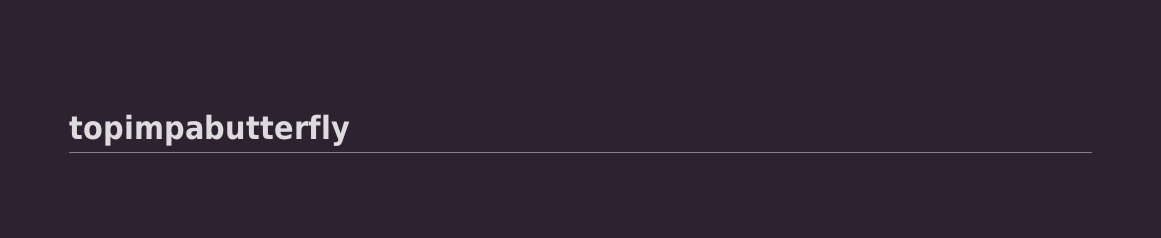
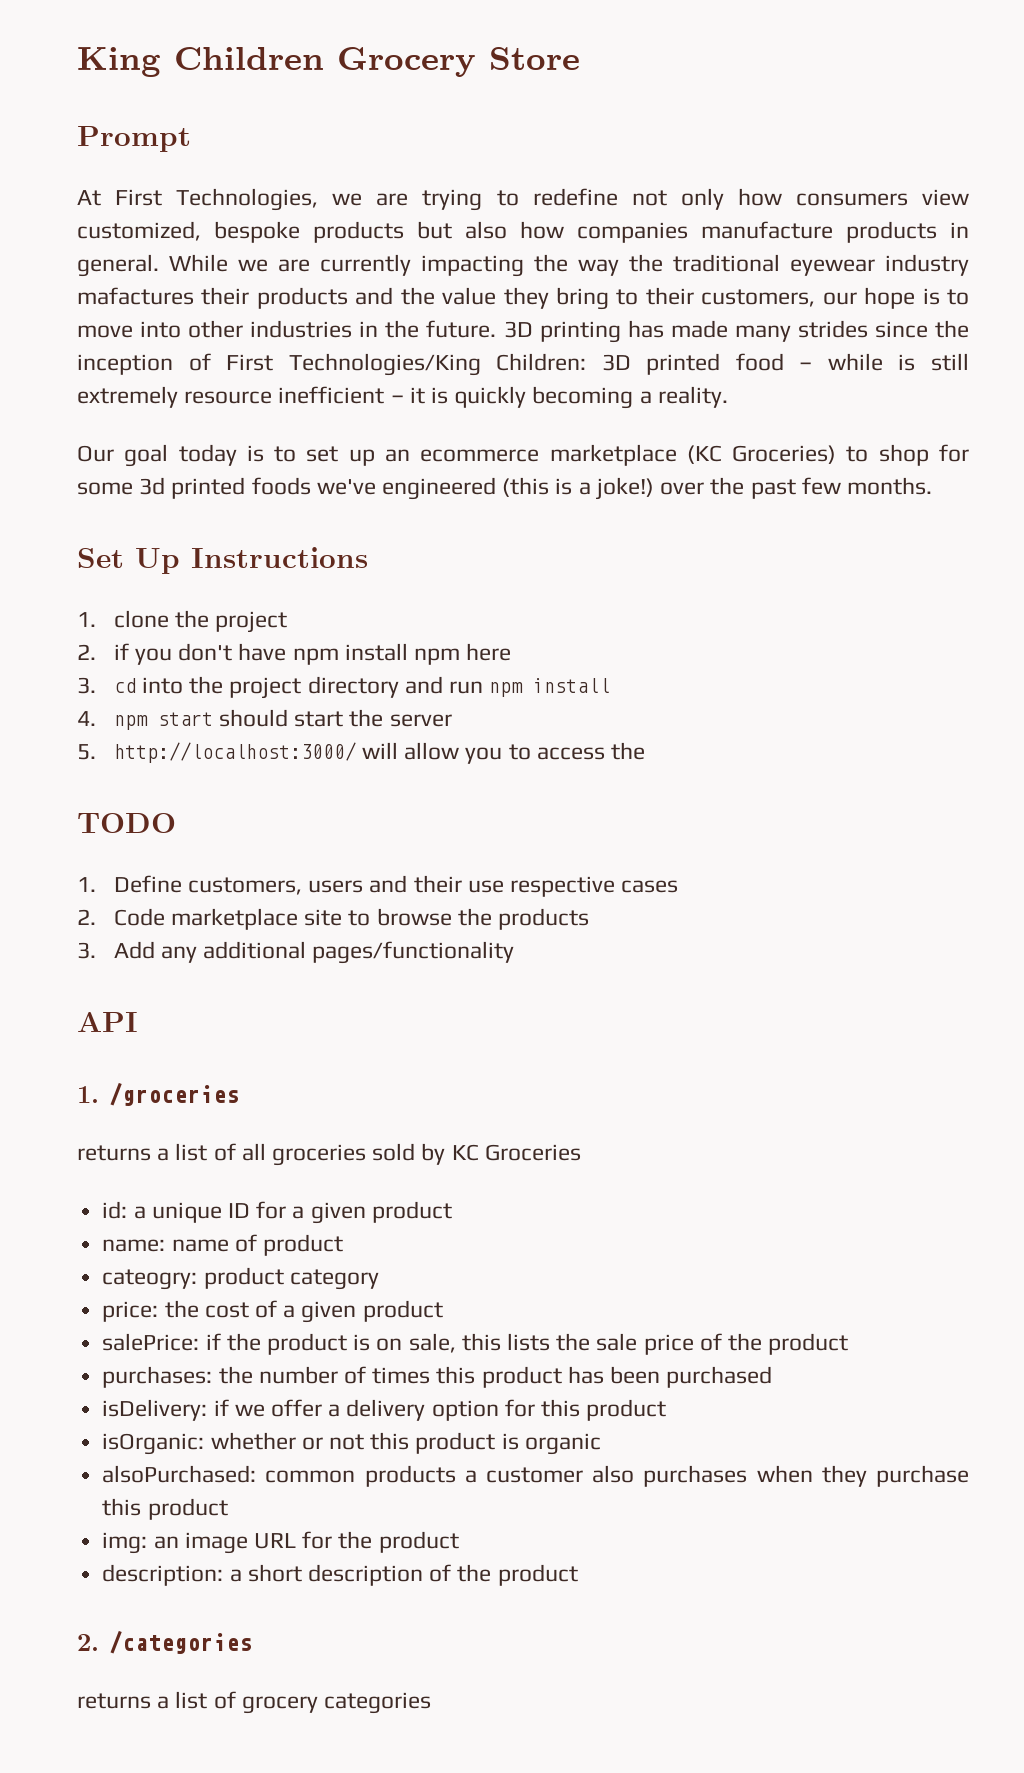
[69,114,350,146] topimpabutterfly -> [77,47,580,77] [77,126,191,152] [77,188,970,211] [77,221,969,243] [77,254,969,277] [77,287,970,310] [77,320,969,343] [77,353,969,376] [77,386,728,409] [77,444,970,467] [77,477,932,500] [77,547,368,574] [77,610,288,633] [77,643,512,665] [77,676,611,699] [77,709,452,730] [77,742,646,764] [77,813,176,833] [77,875,679,897] [77,908,590,930] [77,941,515,964] [77,1012,138,1032] [77,1082,239,1106] [77,1143,581,1166] [102,1201,452,1224] [102,1234,343,1256] [102,1267,379,1290] [102,1300,443,1323] [102,1333,849,1355] [102,1366,773,1388] [102,1399,667,1421] [102,1432,601,1455] [102,1465,969,1487] [102,1498,228,1520] [102,1531,459,1554] [102,1564,578,1586] [77,1630,252,1654] [77,1691,432,1714] King Children Grocery Store // Prompt // At First Technologies, we are trying to redefine not only how consumers view customized, bespoke products but also how companies manufacture products in general. While we are currently impacting the way the traditional eyewear industry mafactures their products and the value they bring to their customers, our hope is to move into other industries in the future. 3D printing has made many strides since the inception of First Technologies/King Children: 3D printed food – while is still extremely resource inefficient – it is quickly becoming a reality. // Our goal today is to set up an ecommerce marketplace (KC Groceries) to shop for some 3d printed foods we've engineered (this is a joke!) over the past few months. // Set Up Instructions // 1. clone the project // 2. if you don't have npm install npm here // 3. cd into the project directory and run npm install // 4. npm start should start the server // 5. http://localhost:3000/ will allow you to access the // TODO // 1. Define customers, users and their use respective cases // 2. Code marketplace site to browse the products // 3. Add any additional pages/functionality // API // 1. /groceries // returns a list of all groceries sold by KC Groceries // id: a unique ID for a given product // name: name of product // cateogry: product category // price: the cost of a given product // salePrice: if the product is on sale, this lists the sale price of the product // purchases: the number of times this product has been purchased // isDelivery: if we offer a delivery option for this product // isOrganic: whether or not this product is organic // alsoPurchased: common products a customer also purchases when they purchase this product // img: an image URL for the product // description: a short description of the product // 2. /categories // returns a list of grocery categories

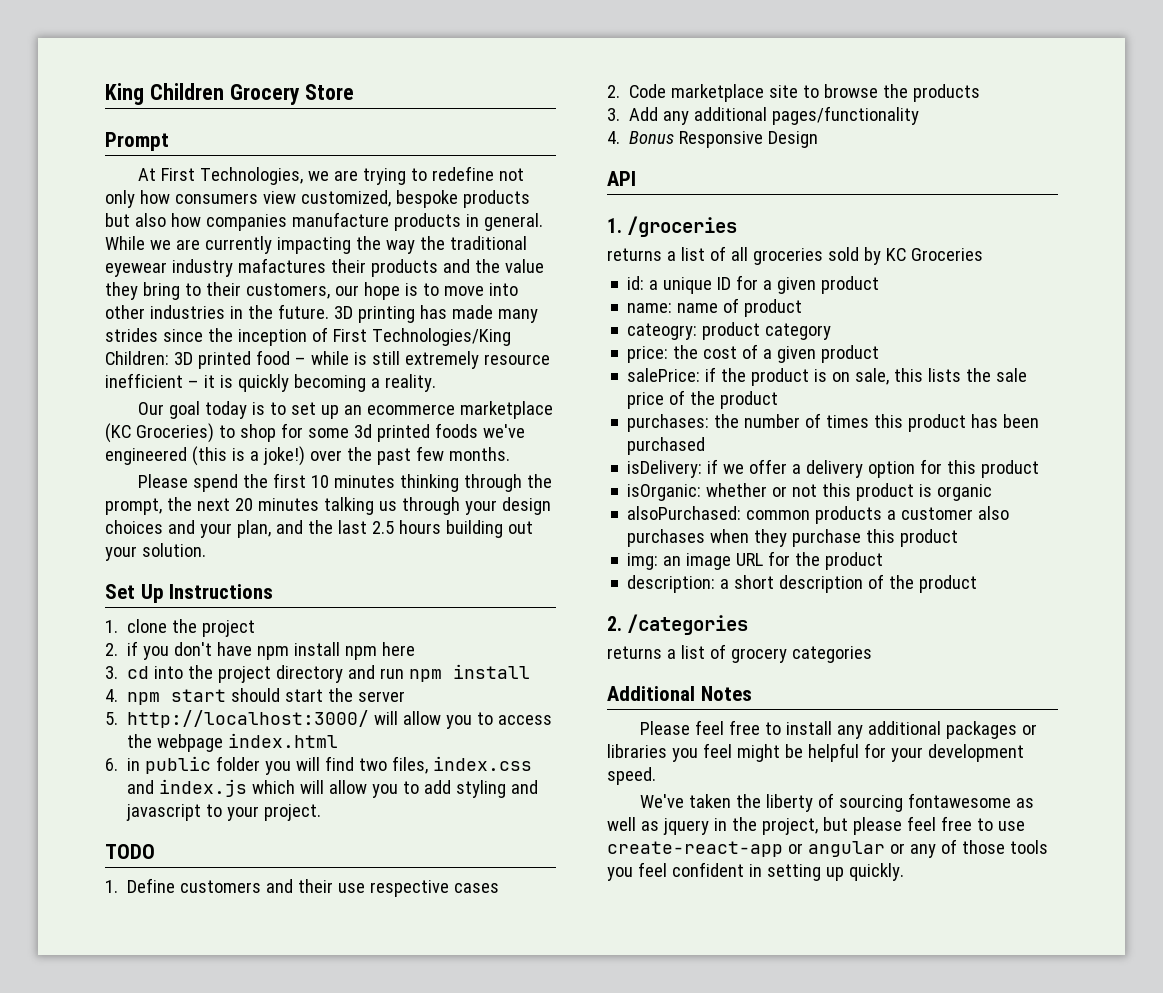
(932, 486) none -> [137,473,552,492] [105,497,551,515] [105,520,533,538] [105,543,206,561] // Please spend the first 10 minutes thinking through the prompt, the next 20 minutes talking us through your design choices and your plan, and the last 2.5 hours building out your solution.
(646, 751) none -> [157,733,339,752] [105,756,533,775] [127,779,539,798] [126,804,322,821] webpage index.html // 6. in public folder you will find two files, index.css and index.js which will allow you to add styling and javascript to your project.
[188,877,364,895] customers, users -> [180,880,262,893] customers
(515, 952) none -> [607,131,819,148] // 4. Bonus Responsive Design
(432, 1703) none -> [607,686,752,701] [639,720,1037,739] [607,743,1024,762] [607,767,656,785] [639,793,1034,812] [607,816,1025,835] [607,839,1048,858] [607,862,904,881] // Additional Notes // Please feel free to install any additional packages or libraries you feel might be helpful for your development speed. // We've taken the liberty of sourcing fontawesome as well as jquery in the project, but please feel free to use create-react-app or angular or any of those tools you feel confident in setting up quickly.

